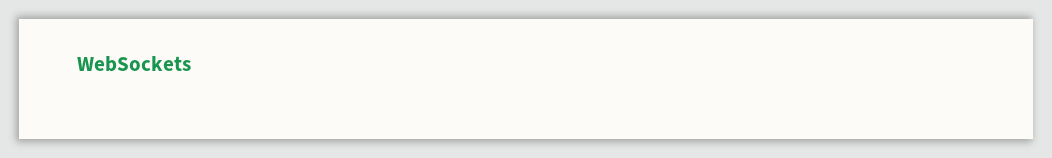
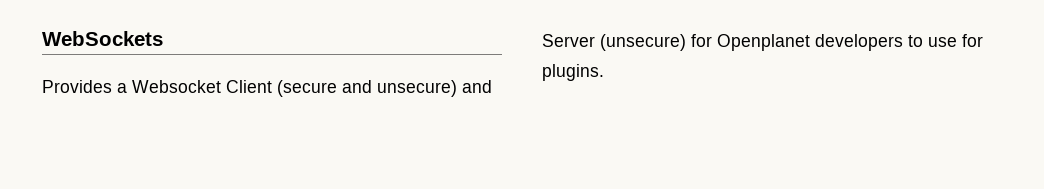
(191, 64) none -> [42,80,492,97] [542,34,983,51] [542,64,604,81] // Provides a Websocket Client (secure and unsecure) and Server (unsecure) for Openplanet developers to use for plugins.

